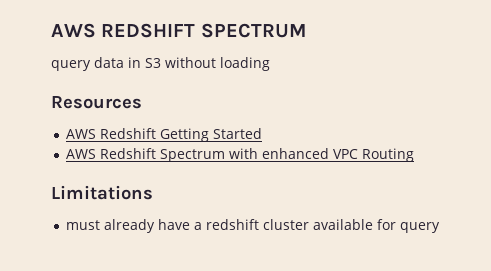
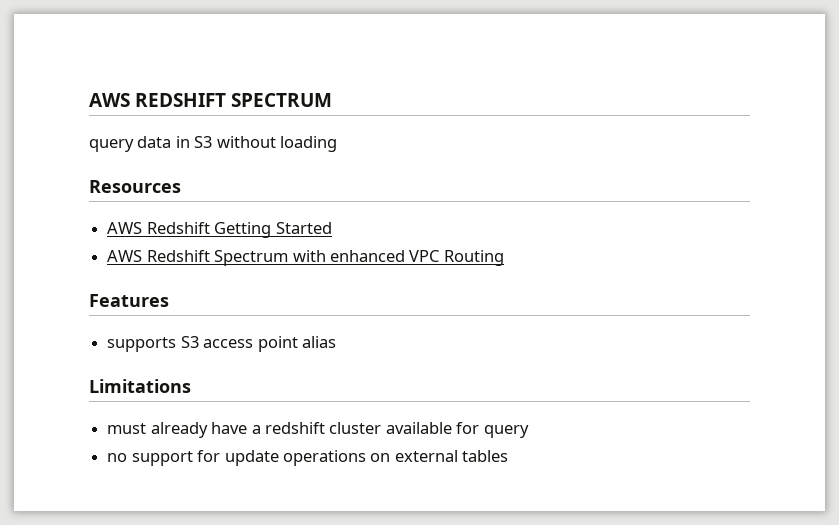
(415, 155) none -> [89,294,169,307] [107,336,336,352] // Features // supports S3 access point alias
(441, 227) none -> [107,450,509,466] // no support for update operations on external tables

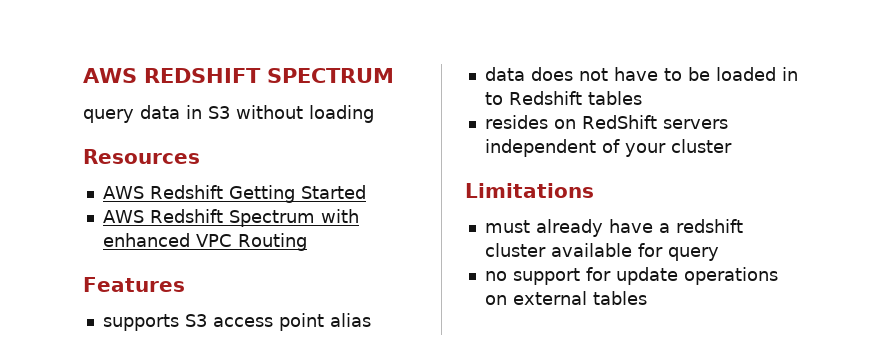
(336, 342) none -> [484,67,798,81] [484,91,642,105] [484,115,728,129] [484,139,732,157] // data does not have to be loaded in to Redshift tables // resides on RedShift servers independent of your cluster

